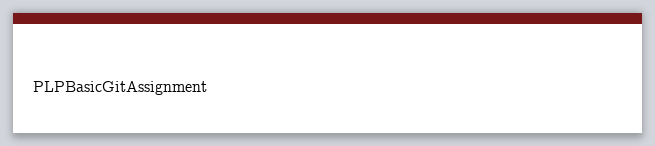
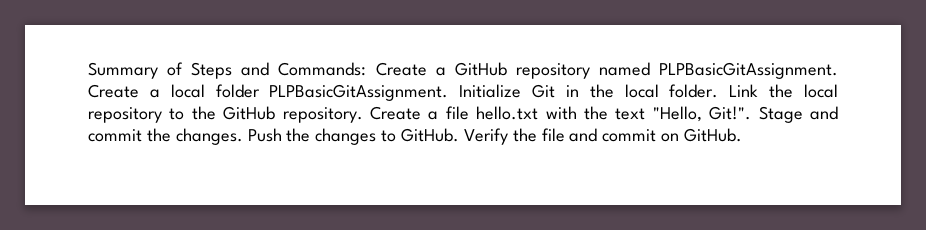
[33,81,207,95] PLPBasicGitAssignment -> [88,62,839,79] [88,84,838,101] [88,106,838,123] [88,128,743,145] Summary of Steps and Commands: Create a GitHub repository named PLPBasicGitAssignment. Create a local folder PLPBasicGitAssignment. Initialize Git in the local folder. Link the local repository to the GitHub repository. Create a file hello.txt with the text "Hello, Git!". Stage and commit the changes. Push the changes to GitHub. Verify the file and commit on GitHub.

